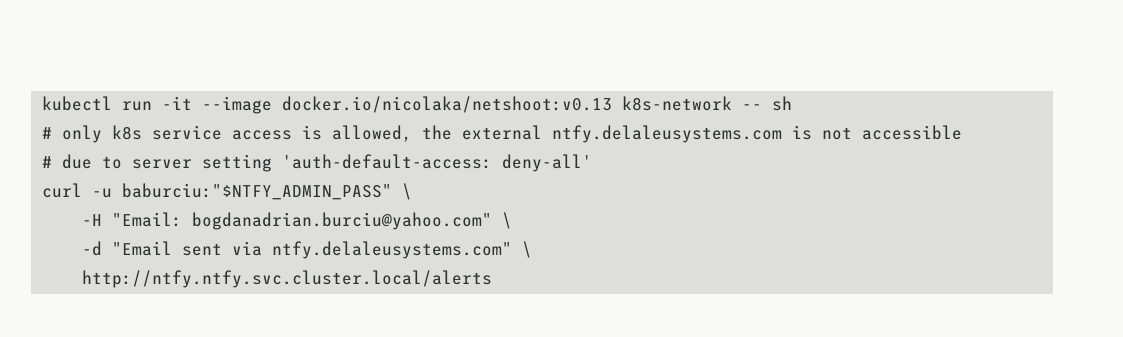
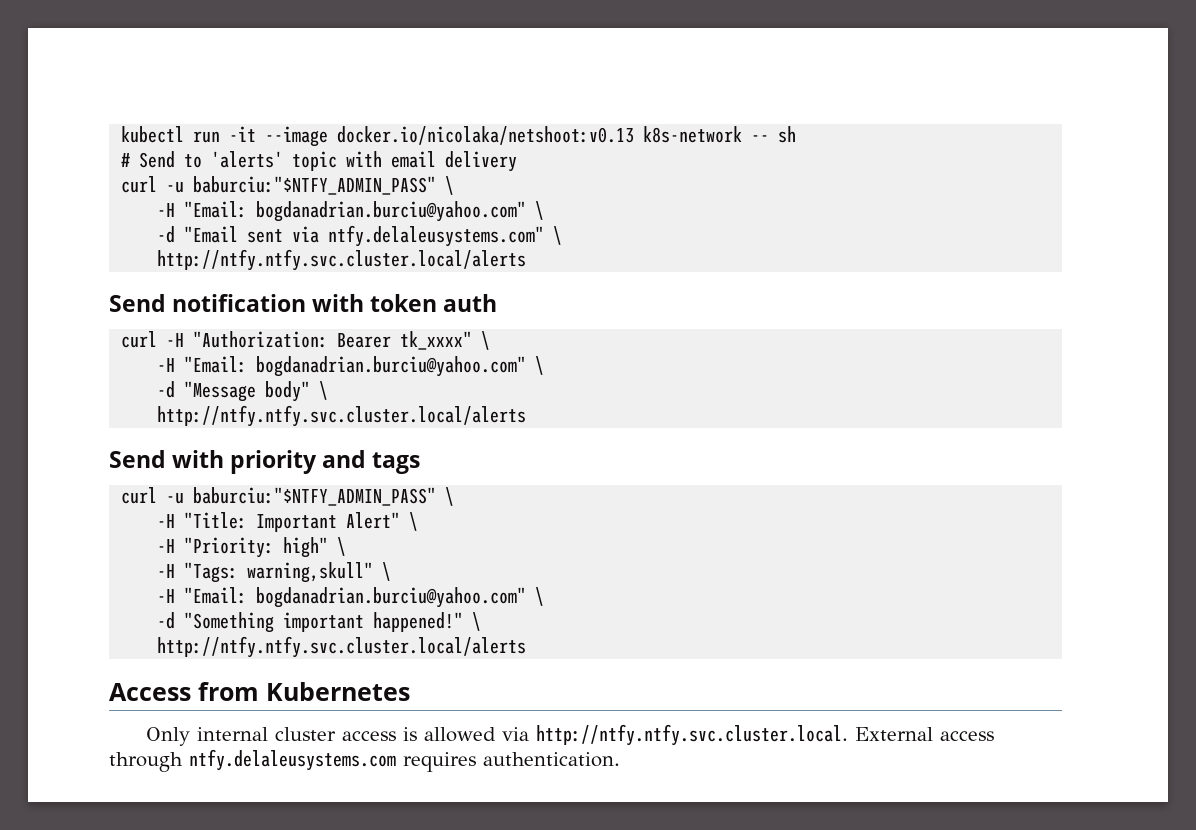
[62,125,963,143] [42,154,593,172] only k8s service access is allowed, the external ntfy.delaleusystems.com is not accessible // # due to server setting 'auth-default-access: deny-all' -> [139,151,518,172] Send to 'alerts' topic with email delivery
(493, 279) none -> [109,294,498,312] [121,331,491,350] [157,356,545,377] [157,381,329,402] [157,405,527,427] [109,450,421,474] [121,487,455,506] [157,512,419,532] [157,537,347,558] [157,562,392,583] [157,587,545,608] [157,612,482,633] [157,636,527,658] [109,682,410,701] [146,724,995,746] [109,749,620,772] // Send notification with token auth // curl -H "Authorization: Bearer tk_xxxx" \ // -H "Email: bogdanadrian.burciu@yahoo.com" \ // -d "Message body" \ // http://ntfy.ntfy.svc.cluster.local/alerts // Send with priority and tags // curl -u baburciu:"$NTFY_ADMIN_PASS" \ // -H "Title: Important Alert" \ // -H "Priority: high" \ // -H "Tags: warning,skull" \ // -H "Email: bogdanadrian.burciu@yahoo.com" \ // -d "Something important happened!" \ // http://ntfy.ntfy.svc.cluster.local/alerts // Access from Kubernetes // Only internal cluster access is allowed via http://ntfy.ntfy.svc.cluster.local. External access through ntfy.delaleusystems.com requires authentication.

